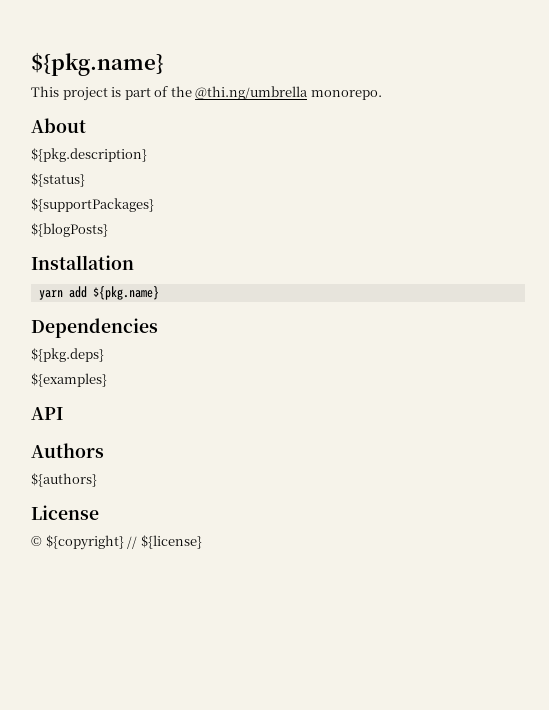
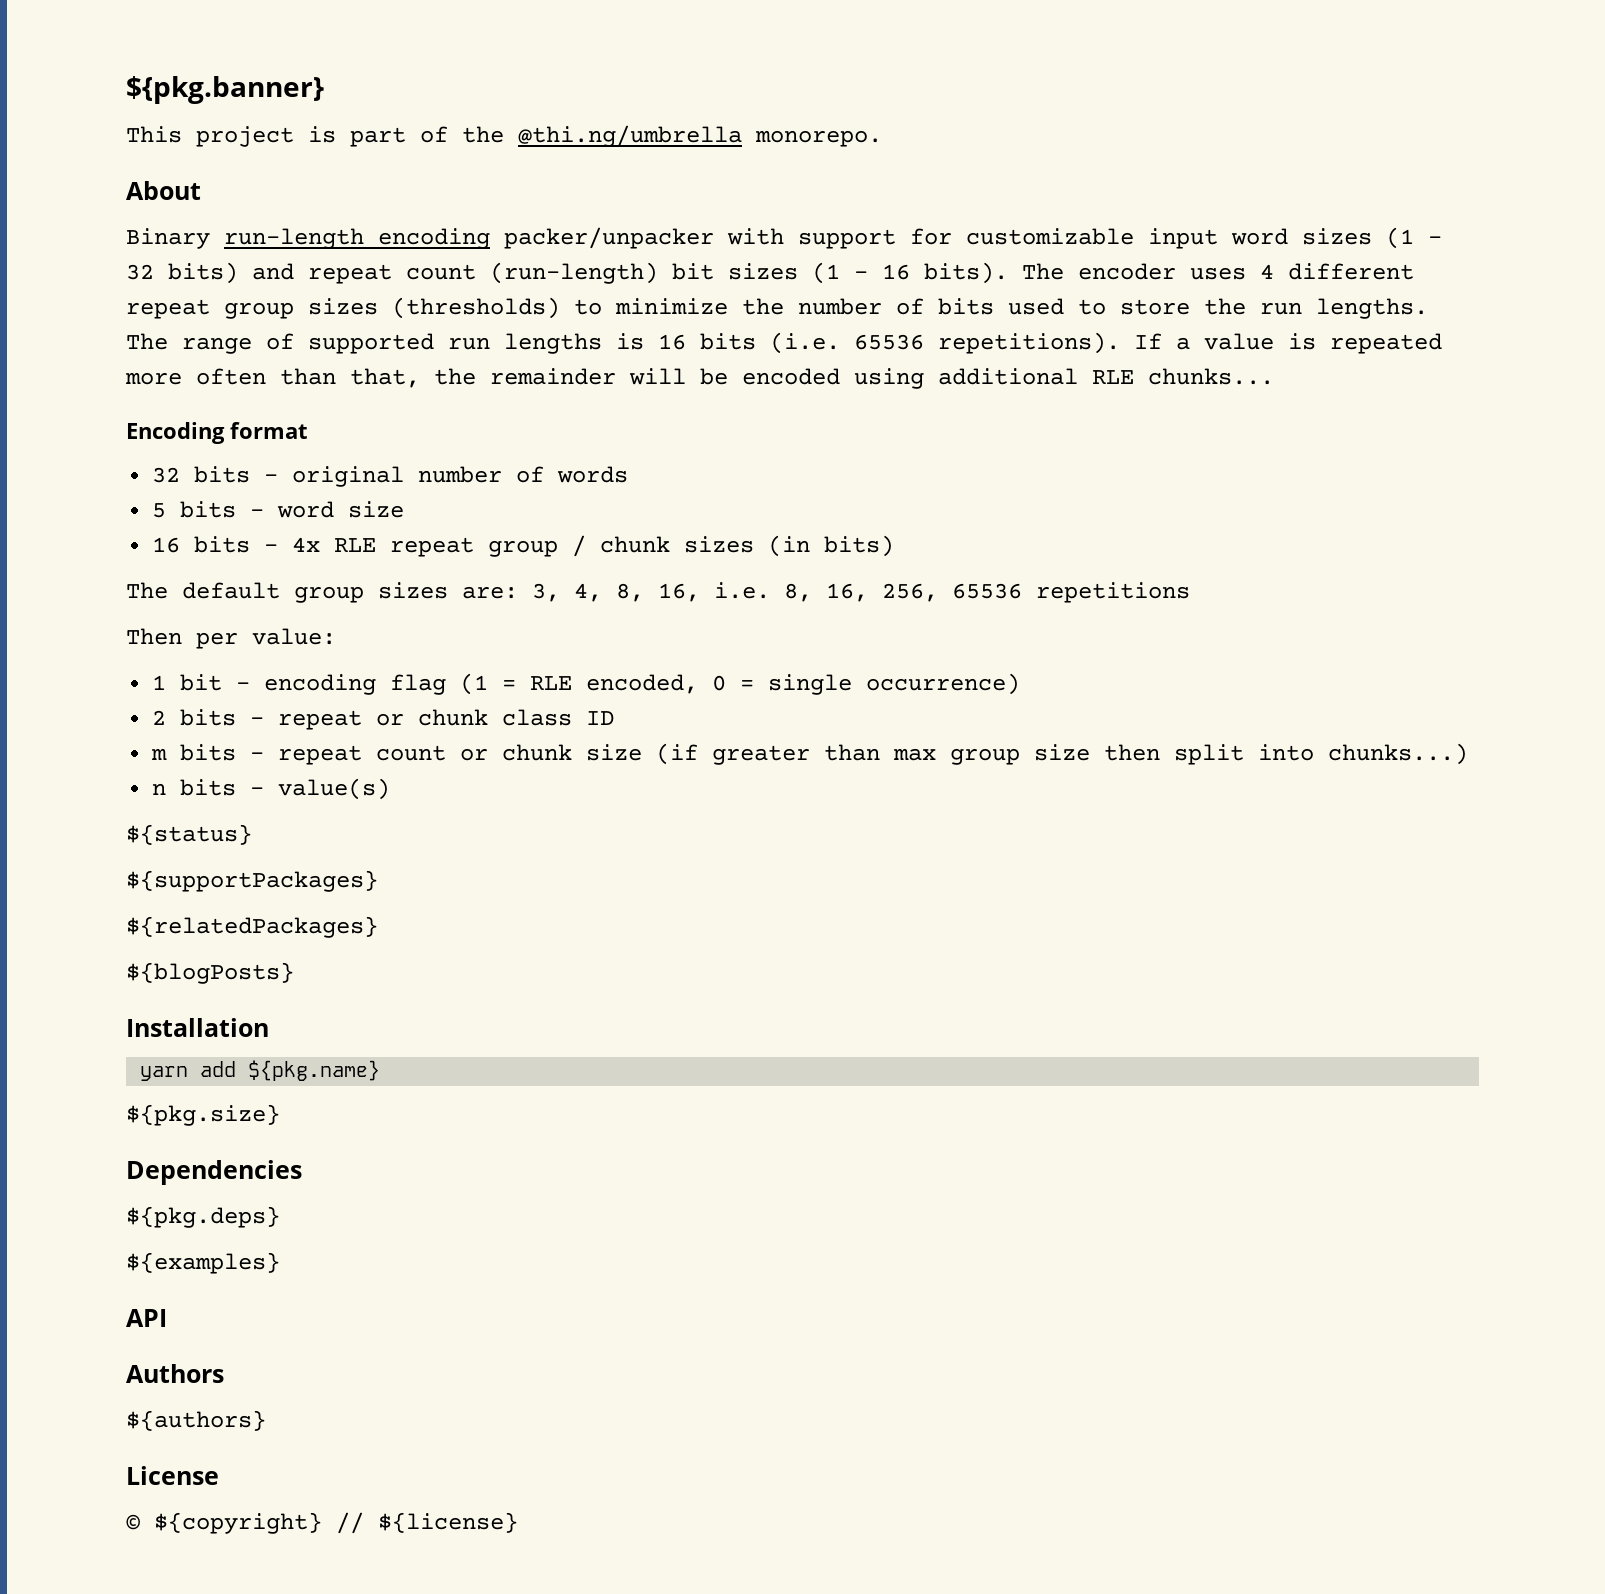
[31,52,164,76] ${pkg.name} -> [126,76,324,104] ${pkg.banner}
[31,148,147,162] ${pkg.description} -> [126,227,1442,249] [126,262,1414,284] [126,297,1428,319] [126,332,1442,354] [125,368,1274,389] [126,422,308,444] [152,466,629,487] [152,501,405,518] [152,535,895,557] [126,582,1190,603] [126,628,336,649] [152,673,1021,695] [152,709,615,730] [151,743,1469,765] [152,778,391,800] Binary run-length encoding packer/unpacker with support for customizable input word sizes (1 - 32 bits) and repeat count (run-length) bit sizes (1 - 16 bits). The encoder uses 4 different repeat group sizes (thresholds) to minimize the number of bits used to store the run lengths. The range of supported run lengths is 16 bits (i.e. 65536 repetitions). If a value is repeated more often than that, the remainder will be encoded using additional RLE chunks... // Encoding format // 32 bits - original number of words // 5 bits - word size // 16 bits - 4x RLE repeat group / chunk sizes (in bits) // The default group sizes are: 3, 4, 8, 16, i.e. 8, 16, 256, 65536 repetitions // Then per value: // 1 bit - encoding flag (1 = RLE encoded, 0 = single occurrence) // 2 bits - repeat or chunk class ID // m bits - repeat count or chunk size (if greater than max group size then split into chunks...) // n bits - value(s)
(154, 205) none -> [126,916,378,938] // ${relatedPackages}
(159, 293) none -> [126,1104,280,1126] // ${pkg.size}

